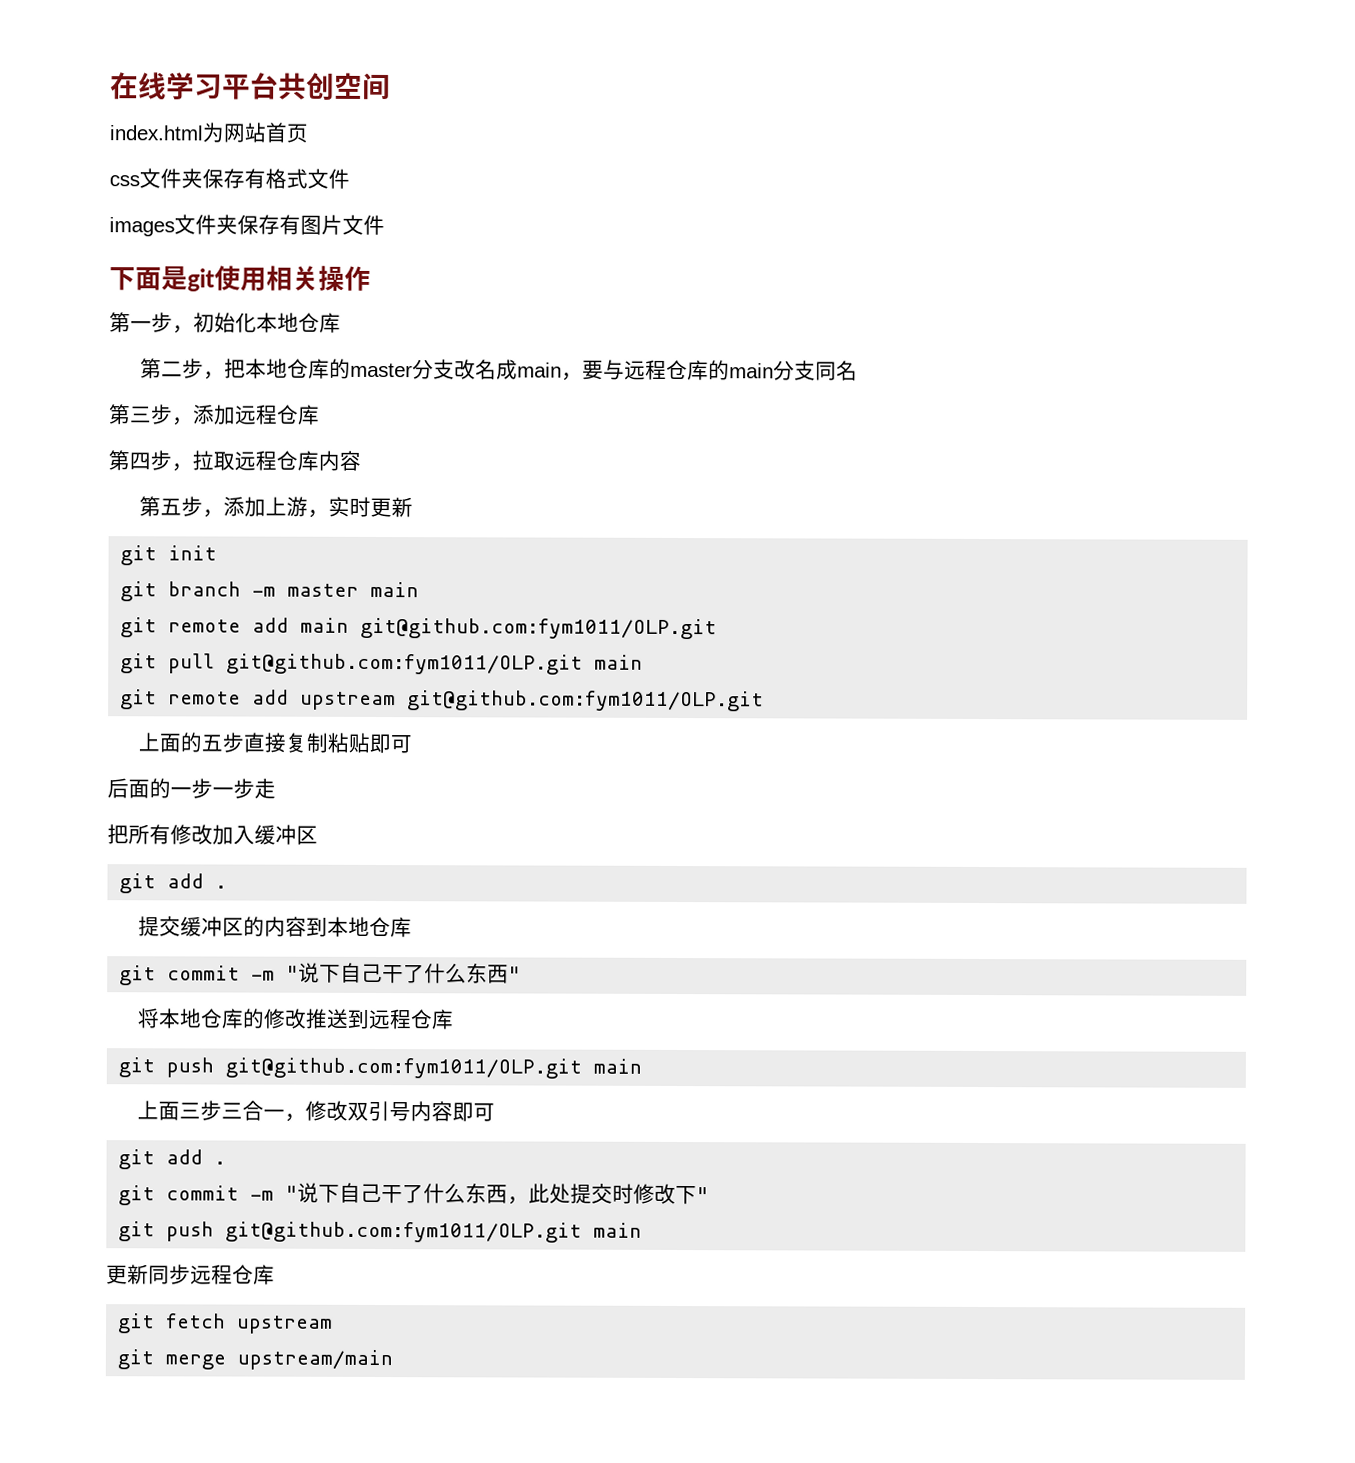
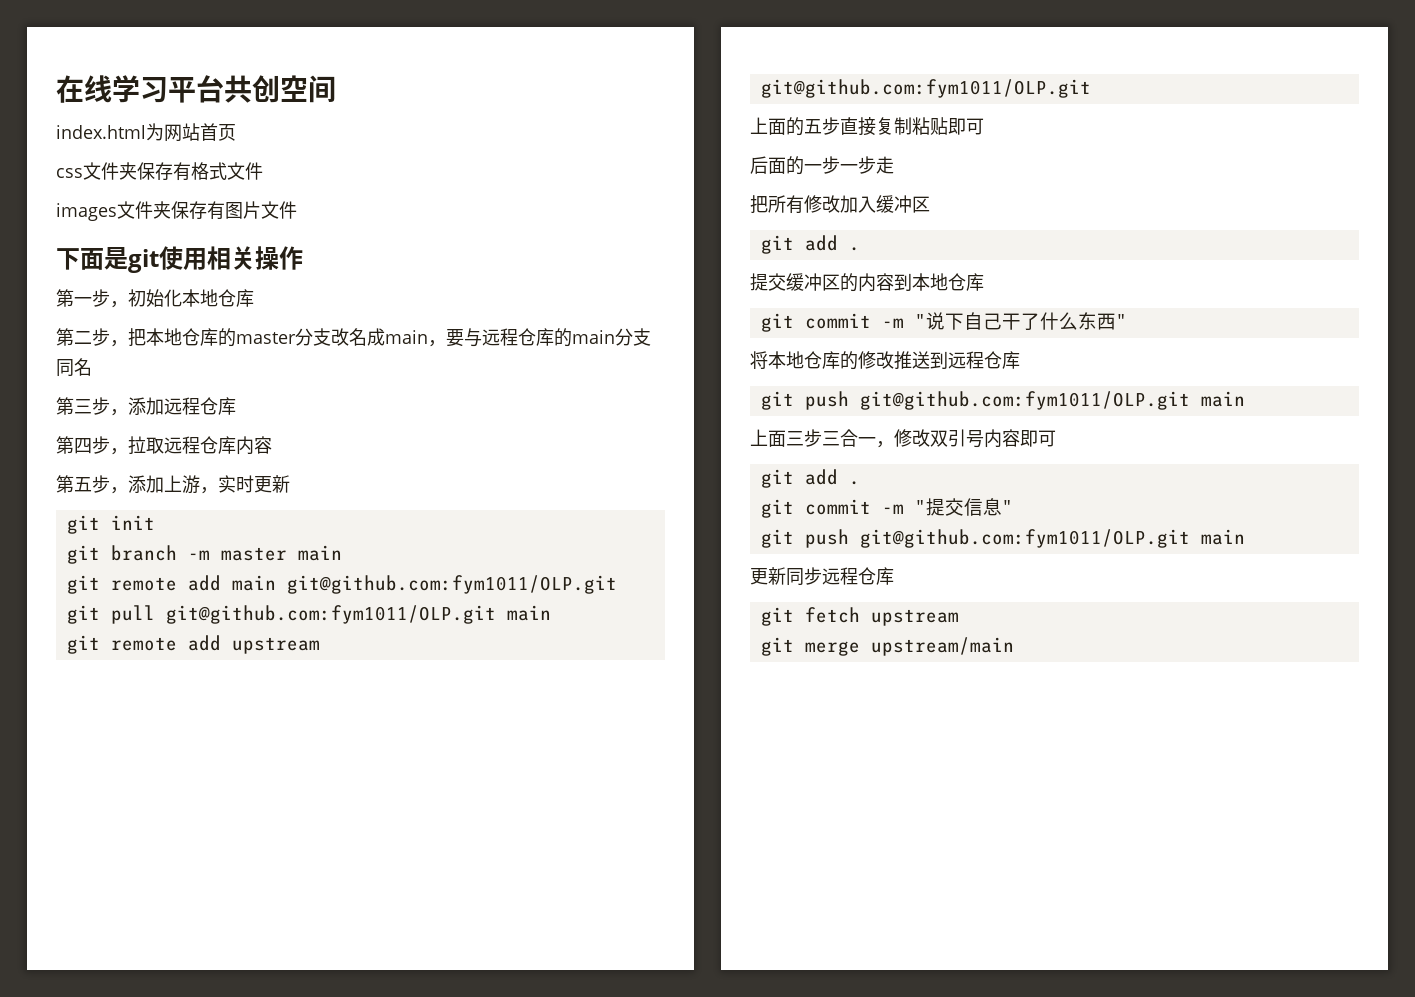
[297,1182,698,1205] 说下自己干了什么东西，此处提交时修改下 -> [925,498,1002,516] 提交信息

